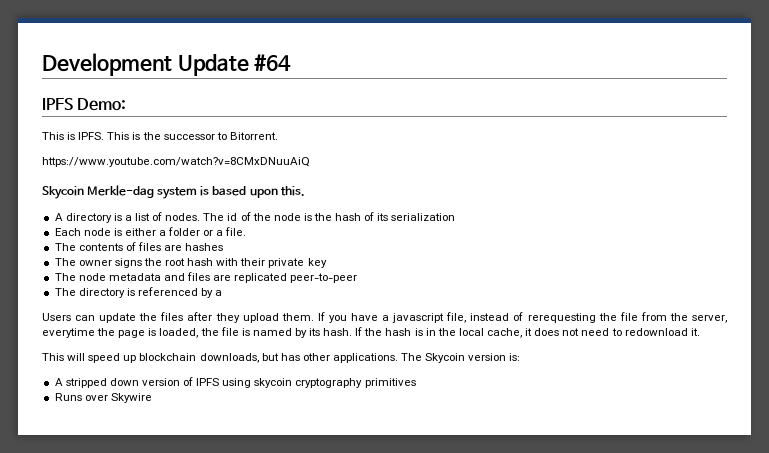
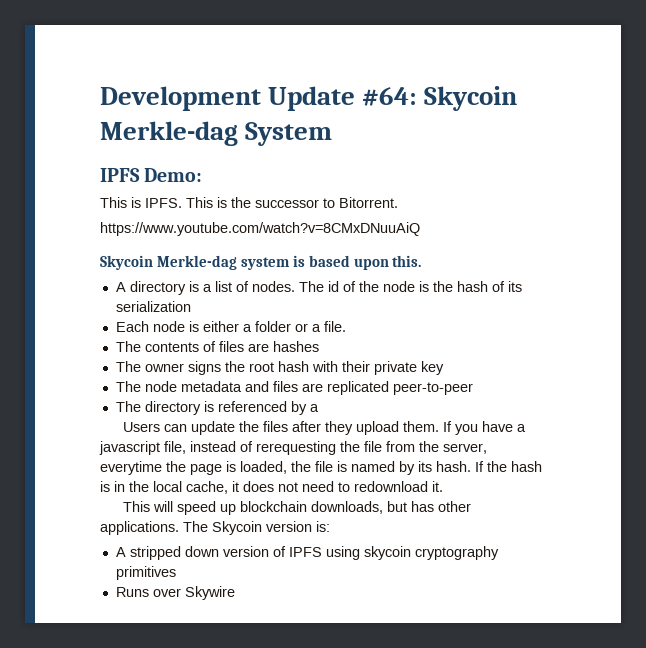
[254,54,292,71] #64 -> [362,86,518,111] [100,121,333,146] #64: Skycoin Merkle-dag System

